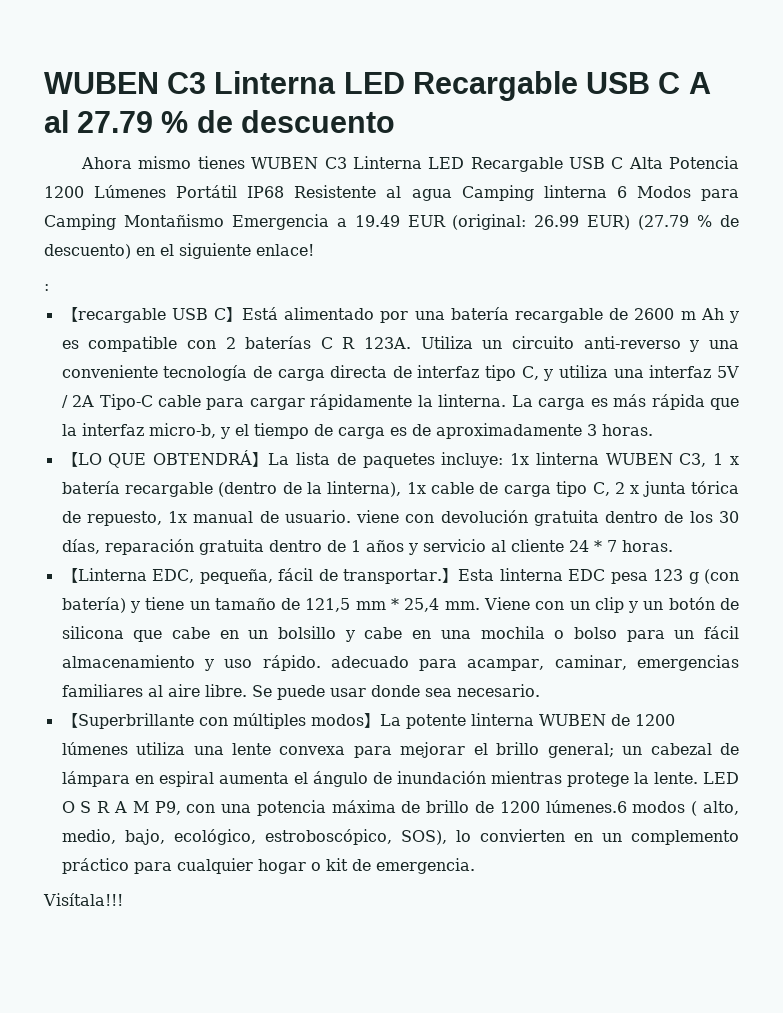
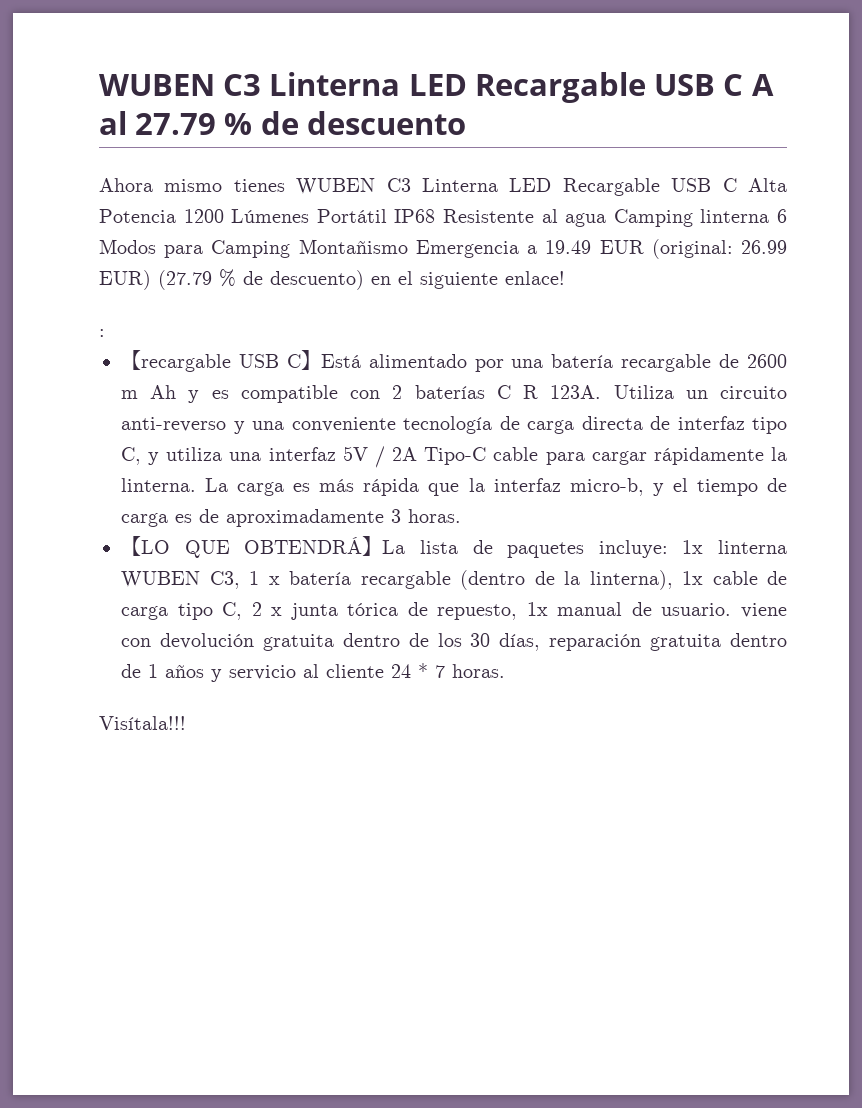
[61,568,740,584] [61,597,739,613] [61,626,740,642] [61,655,739,671] [61,684,540,700] [61,713,675,729] [61,742,739,758] [61,771,739,787] [61,800,739,816] [61,829,739,845] [61,858,475,874] // 【Linterna EDC, pequeña, fácil de transportar.】Esta linterna EDC pesa 123 g (con batería) y tiene un tamaño de 121,5 mm * 25,4 mm. Viene con un clip y un botón de silicona que cabe en un bolsillo y cabe en una mochila o bolso para un fácil almacenamiento y uso rápido. adecuado para acampar, caminar, emergencias familiares al aire libre. Se puede usar donde sea necesario. // 【Superbrillante con múltiples modos】La potente linterna WUBEN de 1200 lúmenes utiliza una lente convexa para mejorar el brillo general; un cabezal de lámpara en espiral aumenta el ángulo de inundación mientras protege la lente. LED O S R A M P9, con una potencia máxima de brillo de 1200 lúmenes.6 modos ( alto, medio, bajo, ecológico, estroboscópico, SOS), lo convierten en un complemento práctico para cualquier hogar o kit de emergencia. -> (505, 671) none

